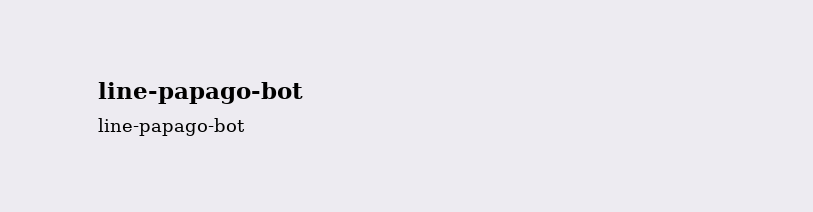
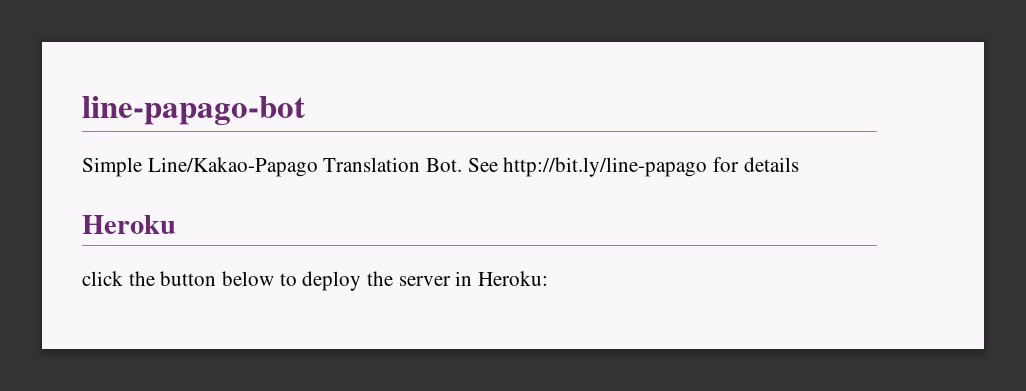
[98,118,245,136] line-papago-bot -> [82,157,799,177] [82,215,176,234] [82,271,549,291] Simple Line/Kakao-Papago Translation Bot. See http://bit.ly/line-papago for details // Heroku // click the button below to deploy the server in Heroku:

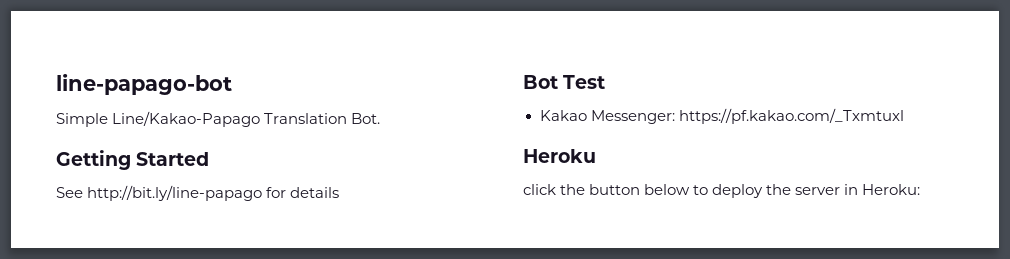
(463, 165) none -> [56,150,210,170] // Getting Started //
(799, 164) none -> [523,75,606,89] [539,108,904,124] // Bot Test // Kakao Messenger: https://pf.kakao.com/_Txmtuxl

